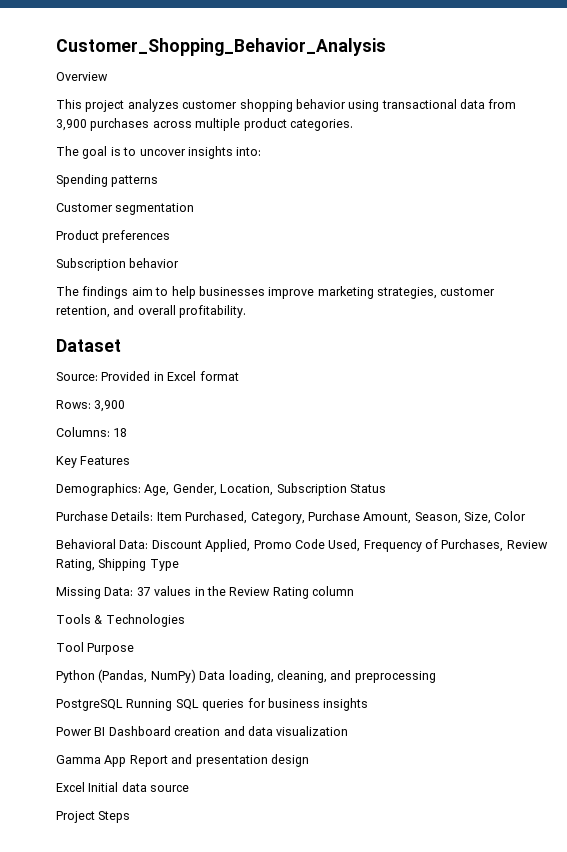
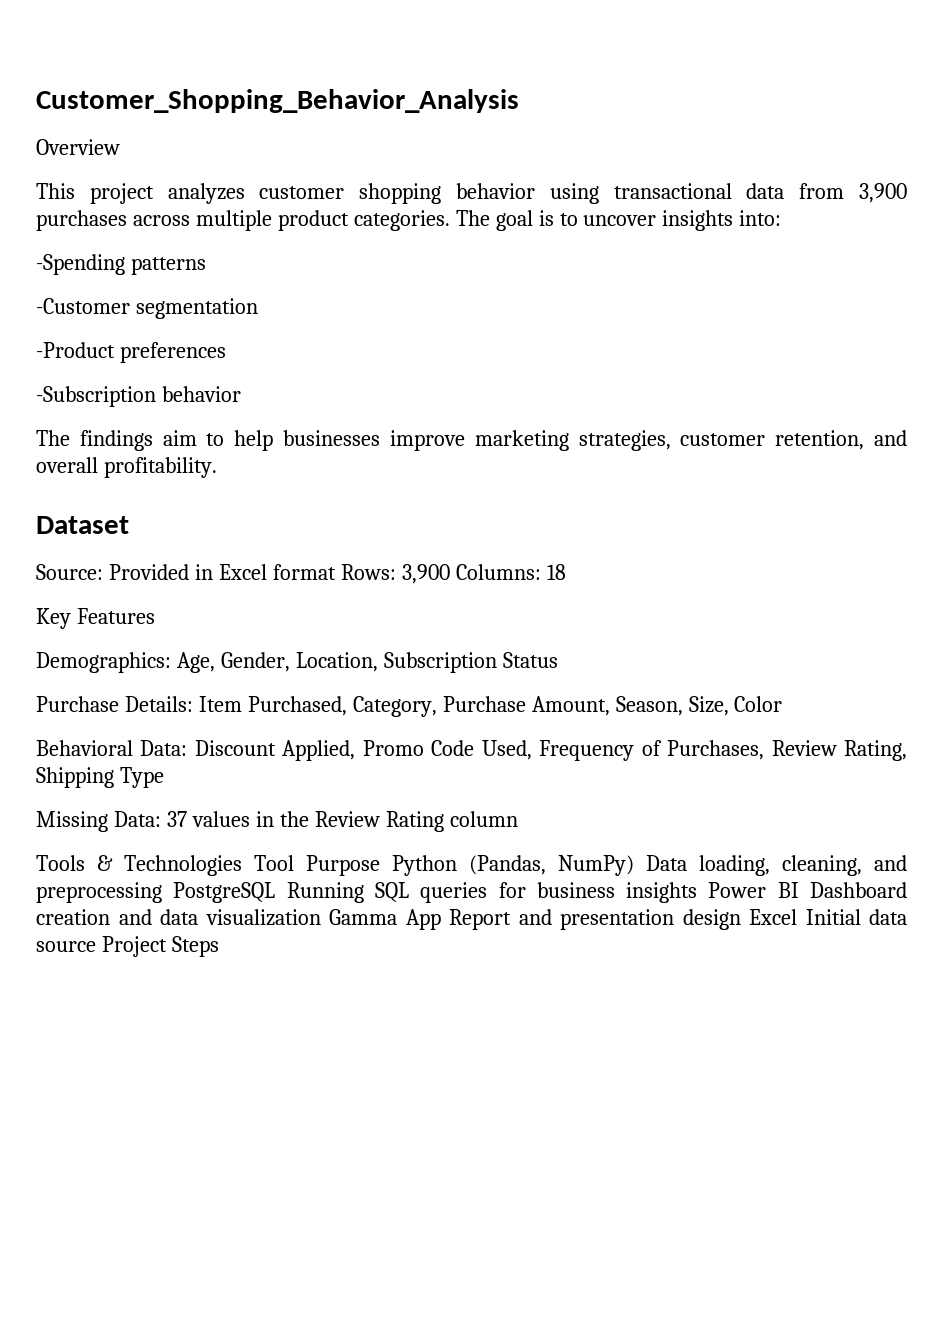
(353, 125) // -> (450, 220) none
[56,174,108,187] Spending -> [36,254,125,275] -Spending
[56,203,113,212] Customer -> [36,298,130,314] -Customer
[56,230,99,240] Product -> [36,342,115,358] -Product
[56,258,126,271] Subscription -> [36,386,156,407] -Subscription
(239, 376) // -> (336, 572) none
(126, 406) // -> (450, 574) none
(185, 620) // -> (242, 865) none
(135, 649) // -> (380, 865) none
(436, 677) // -> (162, 892) none
(369, 704) // -> (698, 892) none
(349, 731) // -> (321, 917) none
(309, 760) // -> (741, 919) none
(190, 788) // -> (96, 946) none

